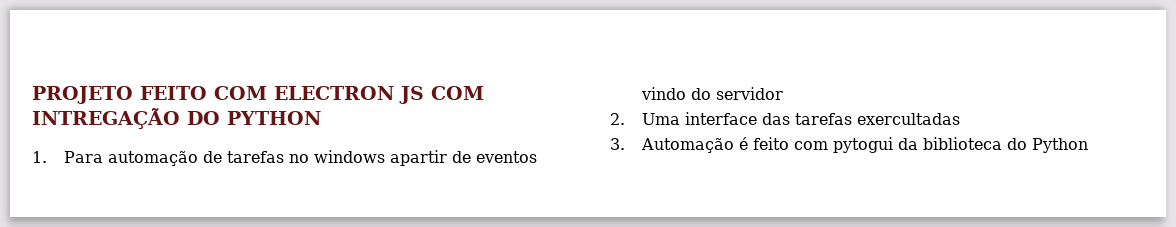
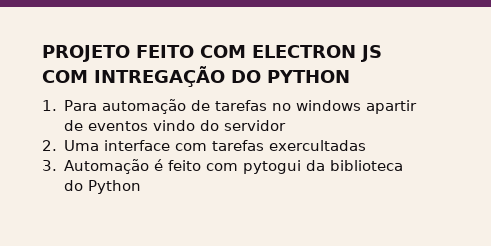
[761,113,790,125] das -> [175,143,208,151] com

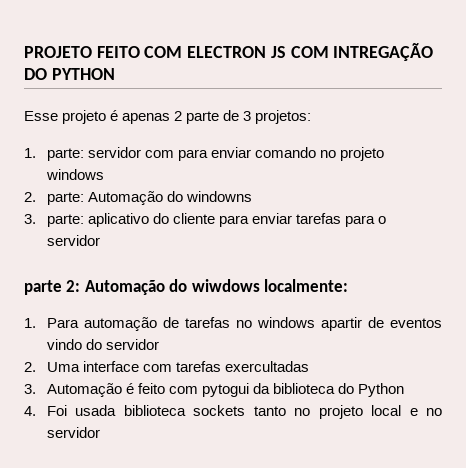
(350, 76) none -> [24,110,312,124] [24,147,384,161] [45,169,104,180] [24,191,252,205] [24,213,387,227] [46,235,100,246] [24,279,349,295] // Esse projeto é apenas 2 parte de 3 projetos: // 1. parte: servidor com para enviar comando no projeto windows // 2. parte: Automação do windowns // 3. parte: aplicativo do cliente para enviar tarefas para o servidor // parte 2: Automação do wiwdows localmente:
(142, 187) none -> [24,405,443,419] [46,427,100,438] // 4. Foi usada biblioteca sockets tanto no projeto local e no servidor

